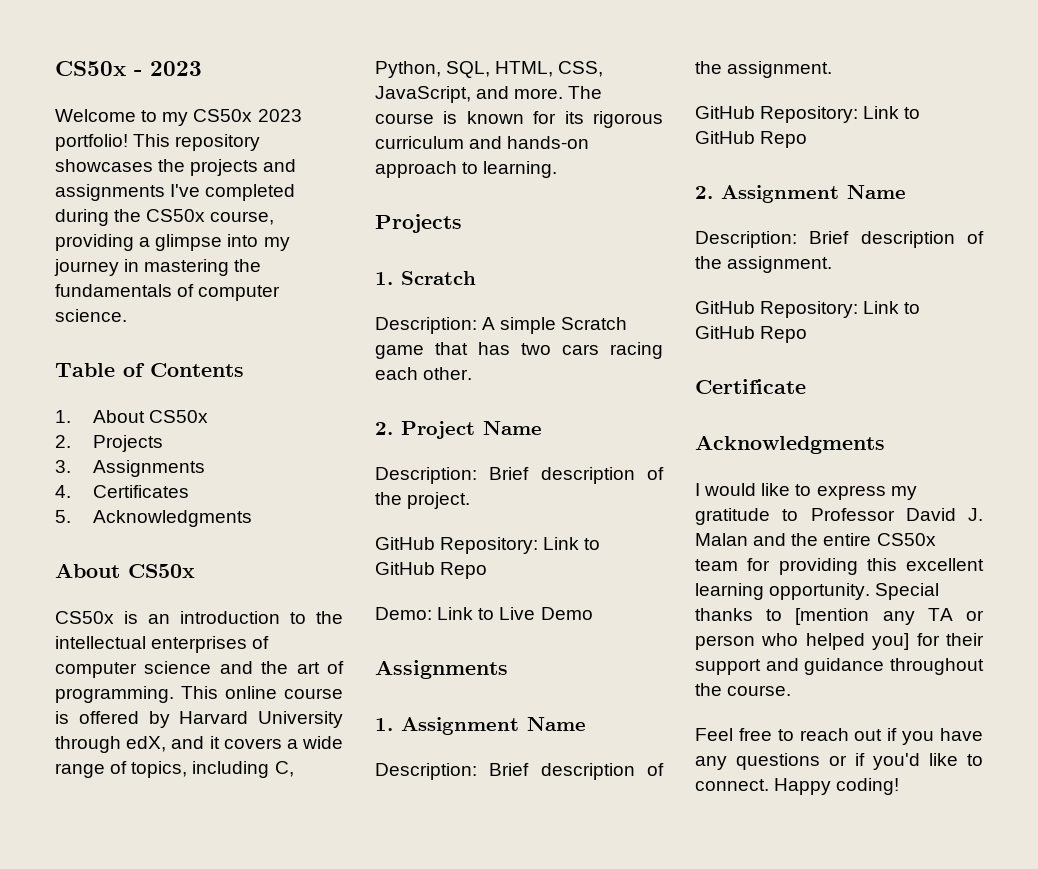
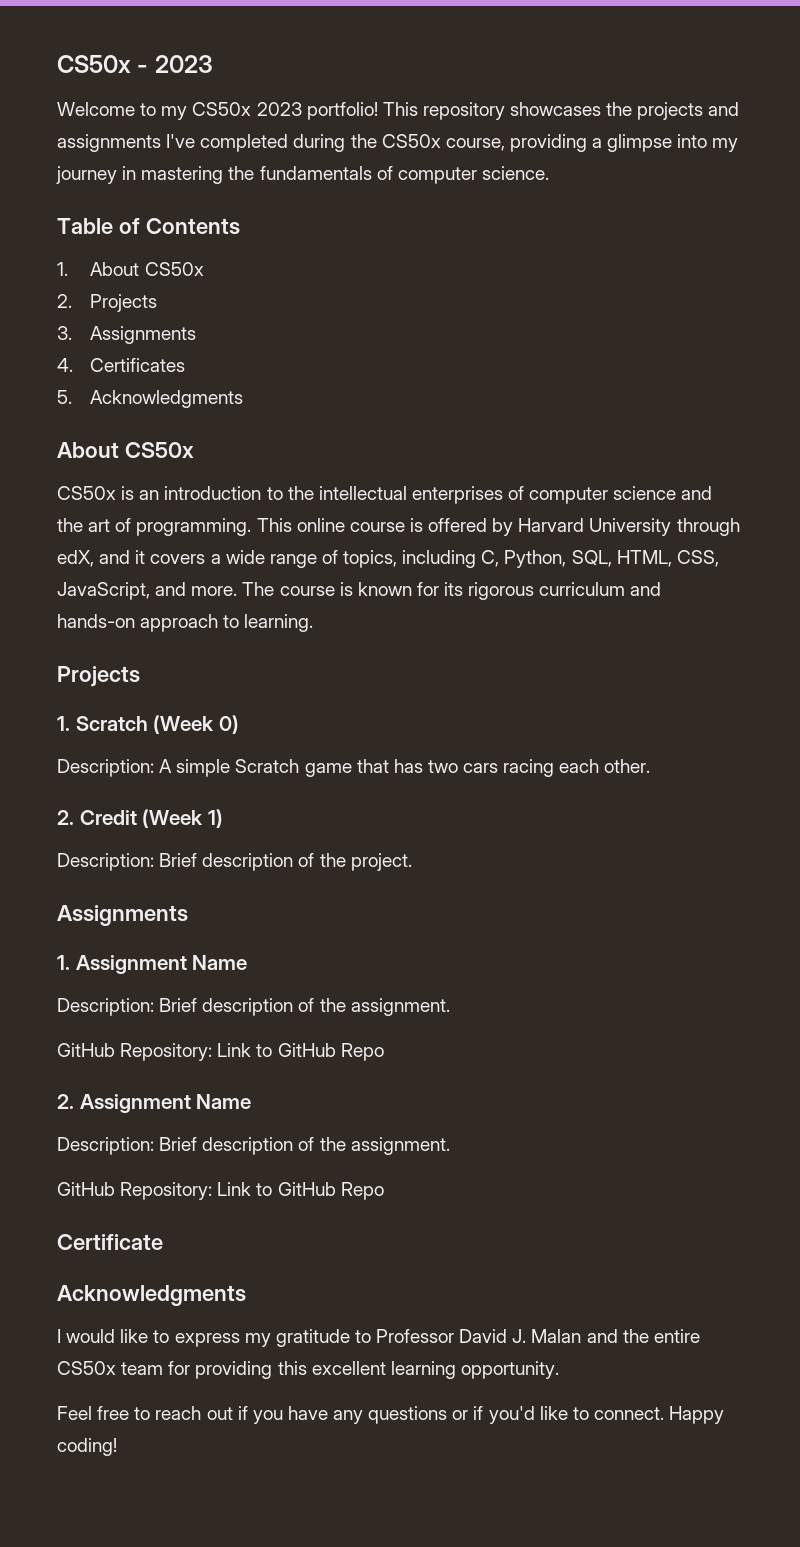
(476, 278) none -> [153,715,239,734] (Week 0)
[401,421,542,439] Project Name -> [79,809,223,828] Credit (Week 1)
[375,537,601,554] [375,562,488,579] [375,607,593,620] // GitHub Repository: Link to GitHub Repo // Demo: Link to Live Demo -> (412, 862) none
[875,583,940,600] [695,608,984,625] [695,633,984,650] [695,658,984,675] [695,683,792,696] Special thanks to [mention any TA or person who helped you] for their support and guidance throughout the course. -> (559, 1370) none

